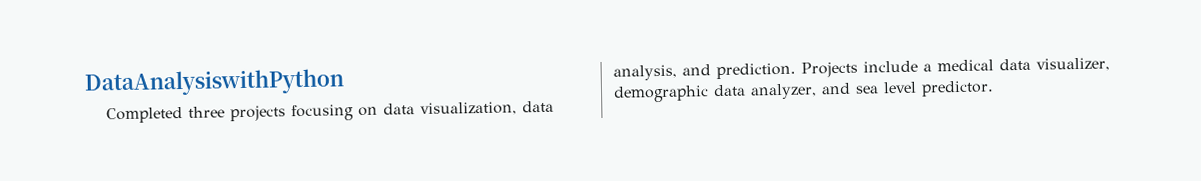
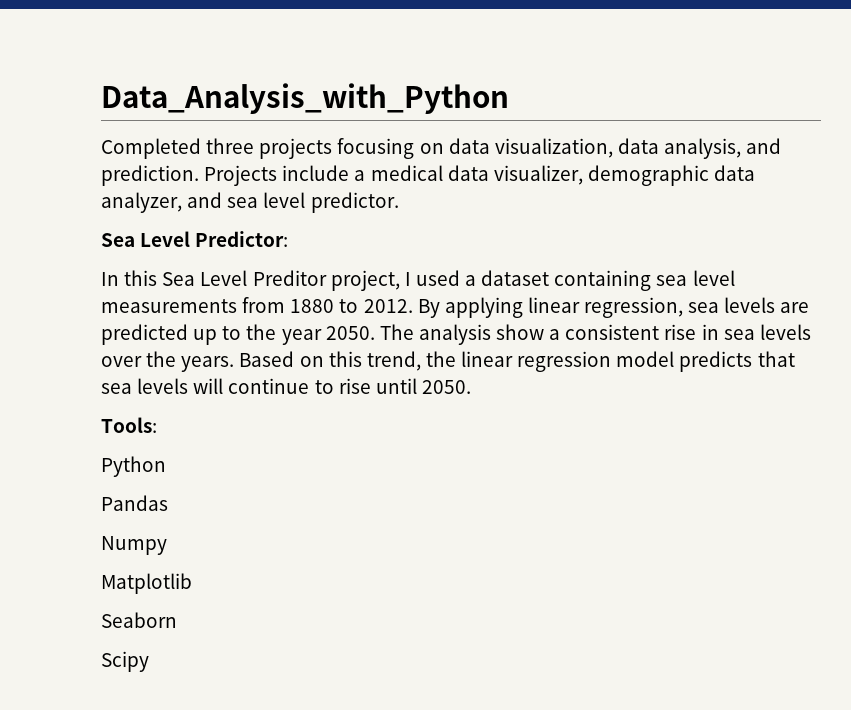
[84,68,344,97] DataAnalysiswithPython -> [101,83,509,114] Data_Analysis_with_Python
(994, 88) none -> [101,231,289,247] [101,270,735,291] [101,297,810,318] [101,324,811,345] [101,351,795,372] [101,378,471,394] [101,417,157,433] [101,456,166,477] [101,495,168,511] [101,536,167,555] [101,573,192,594] [101,612,177,628] [101,651,149,672] // Sea Level Predictor: // In this Sea Level Preditor project, I used a dataset containing sea level measurements from 1880 to 2012. By applying linear regression, sea levels are predicted up to the year 2050. The analysis show a consistent rise in sea levels over the years. Based on this trend, the linear regression model predicts that sea levels will continue to rise until 2050. // Tools: // Python // Pandas // Numpy // Matplotlib // Seaborn // Scipy

